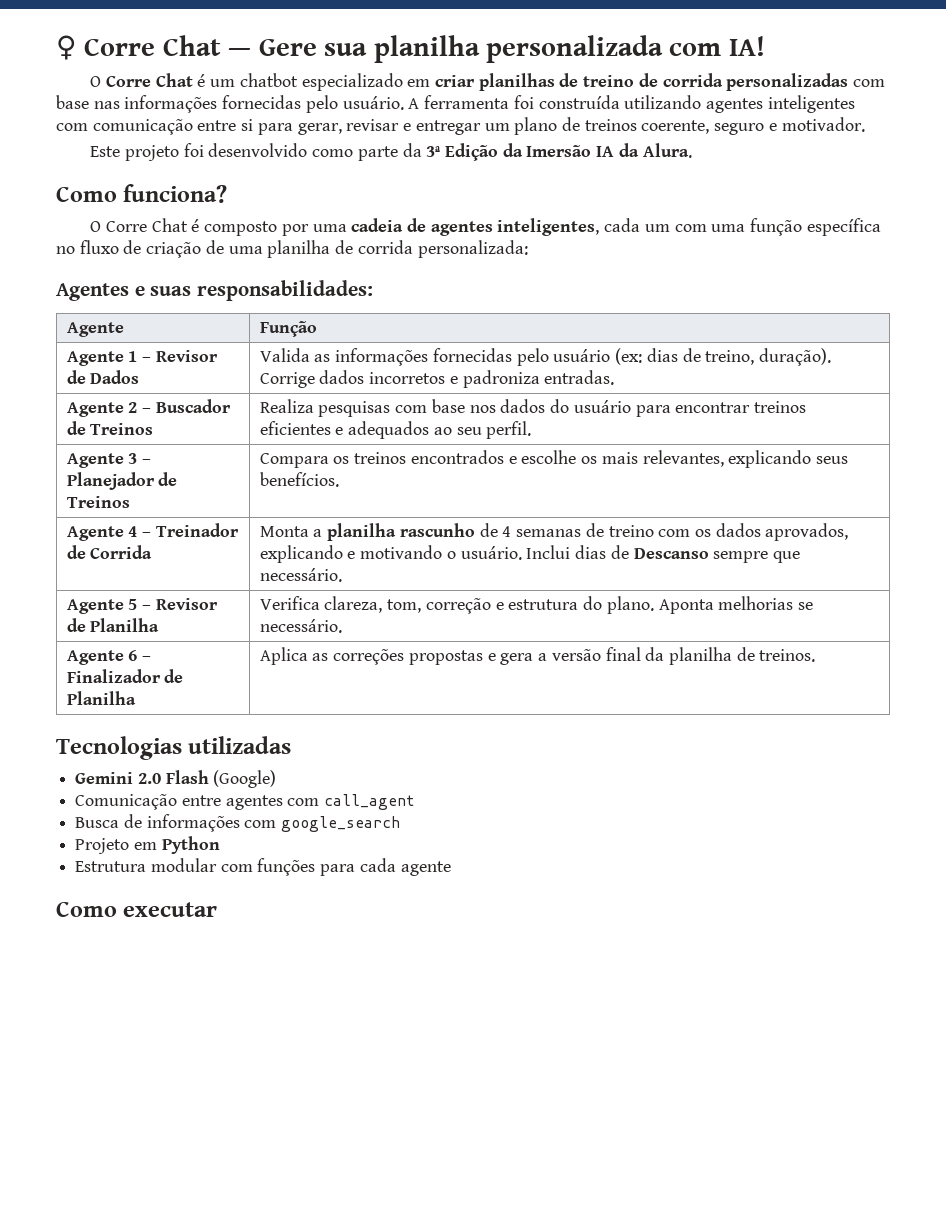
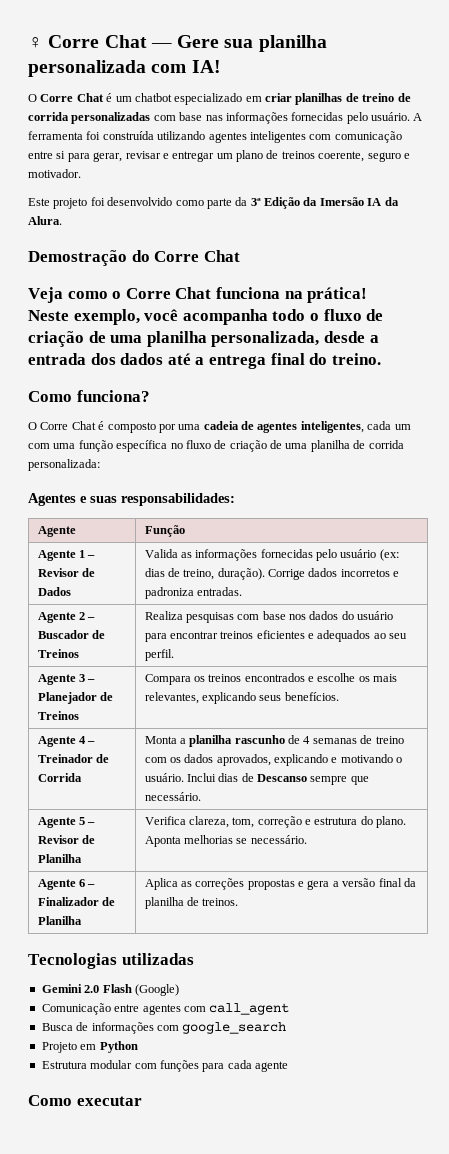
(692, 150) none -> [28,250,240,266] [28,287,368,303] [28,309,384,325] [28,331,379,347] [28,353,381,369] // Demostração do Corre Chat // Veja como o Corre Chat funciona na prática! // Neste exemplo, você acompanha todo o fluxo de criação de uma planilha personalizada, desde a entrada dos dados até a entrega final do treino.

